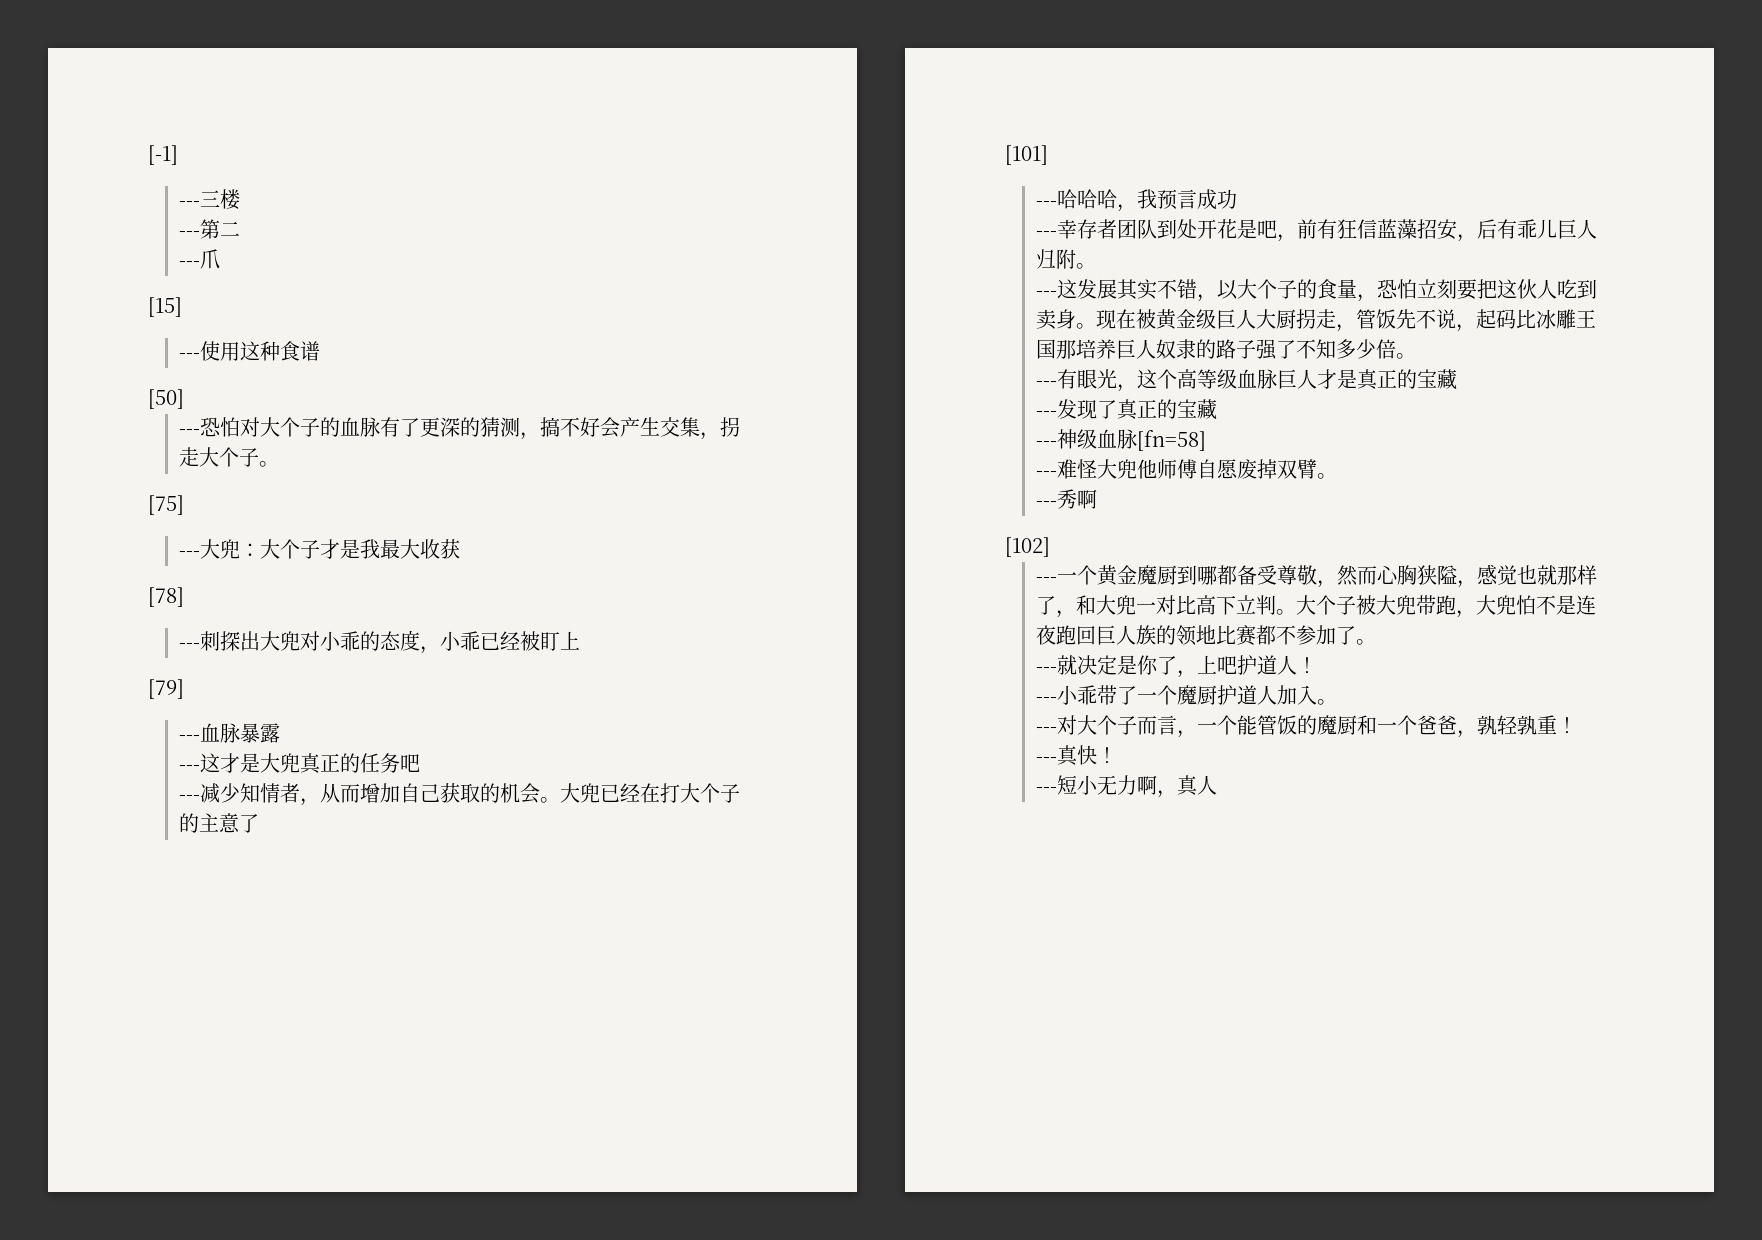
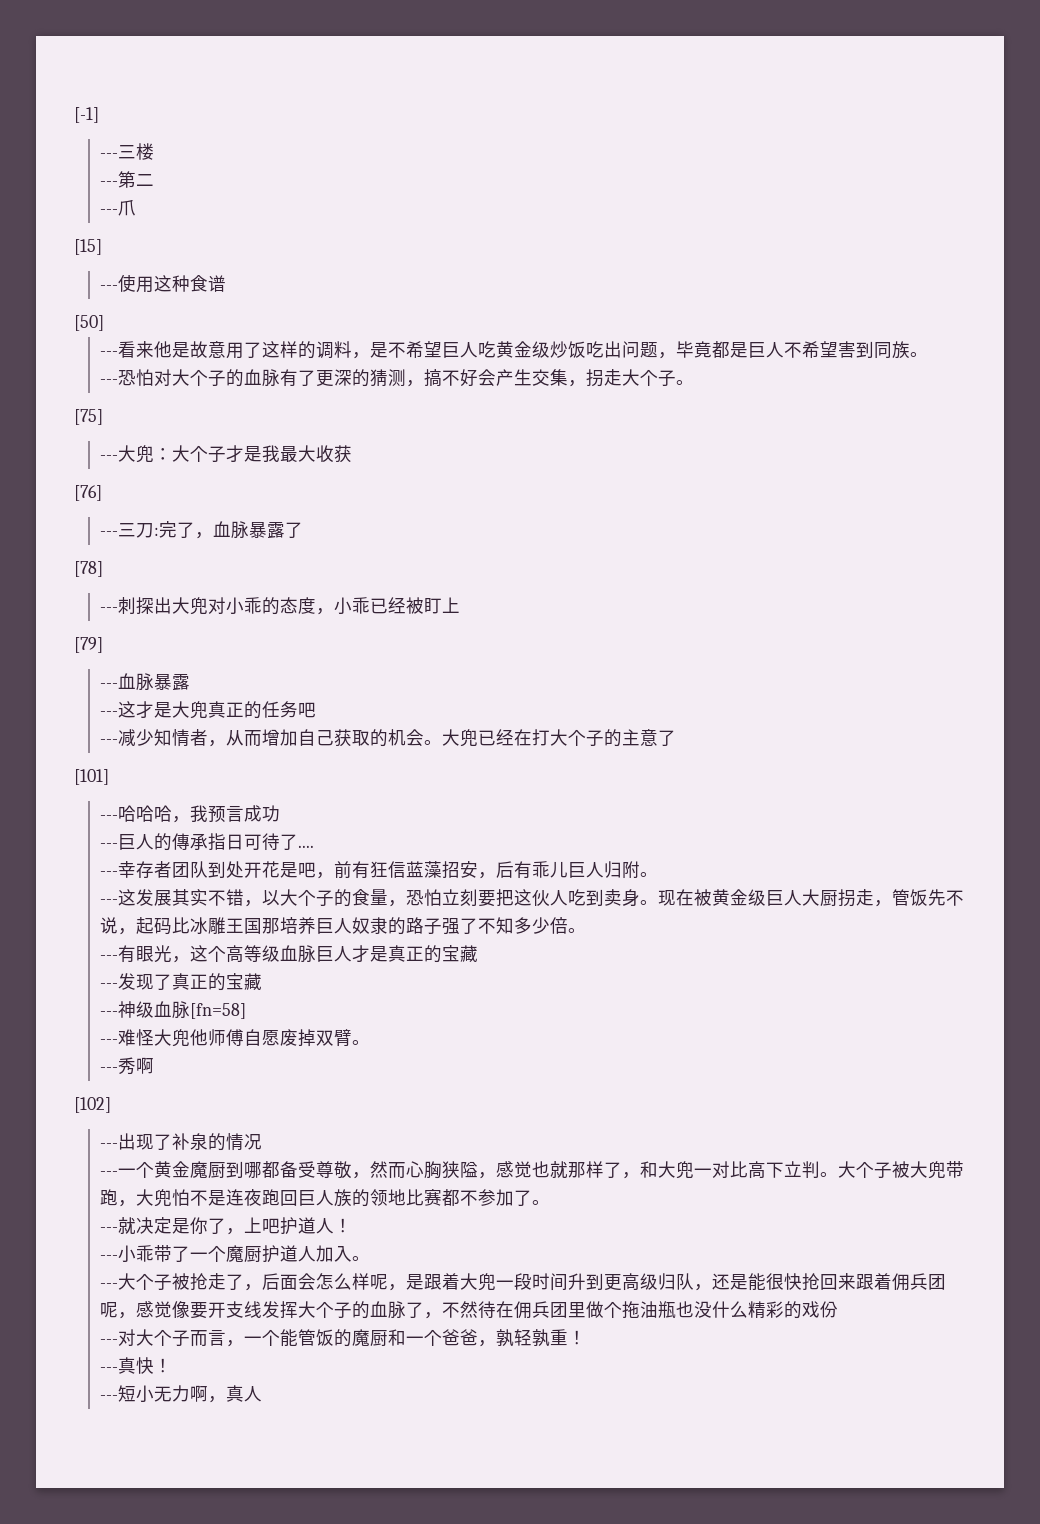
(184, 399) none -> [99,341,928,359] // ---看来他是故意用了这样的调料，是不希望巨人吃黄金级炒饭吃出问题，毕竟都是巨人不希望害到同族。
(461, 549) none -> [74,485,102,501] [99,521,303,539] // [76] // ---三刀:完了，血脉暴露了
(1238, 199) none -> [99,833,314,851] // ---巨人的傳承指日可待了....
(1050, 547) none -> [99,1133,262,1151] // ---出现了补泉的情况
(1338, 702) none -> [99,1273,946,1291] [99,1301,838,1319] // ---大个子被抢走了，后面会怎么样呢，是跟着大兜一段时间升到更高级归队，还是能很快抢回来跟着佣兵团呢，感觉像要开支线发挥大个子的血脉了，不然待在佣兵团里做个拖油瓶也没什么精彩的戏份

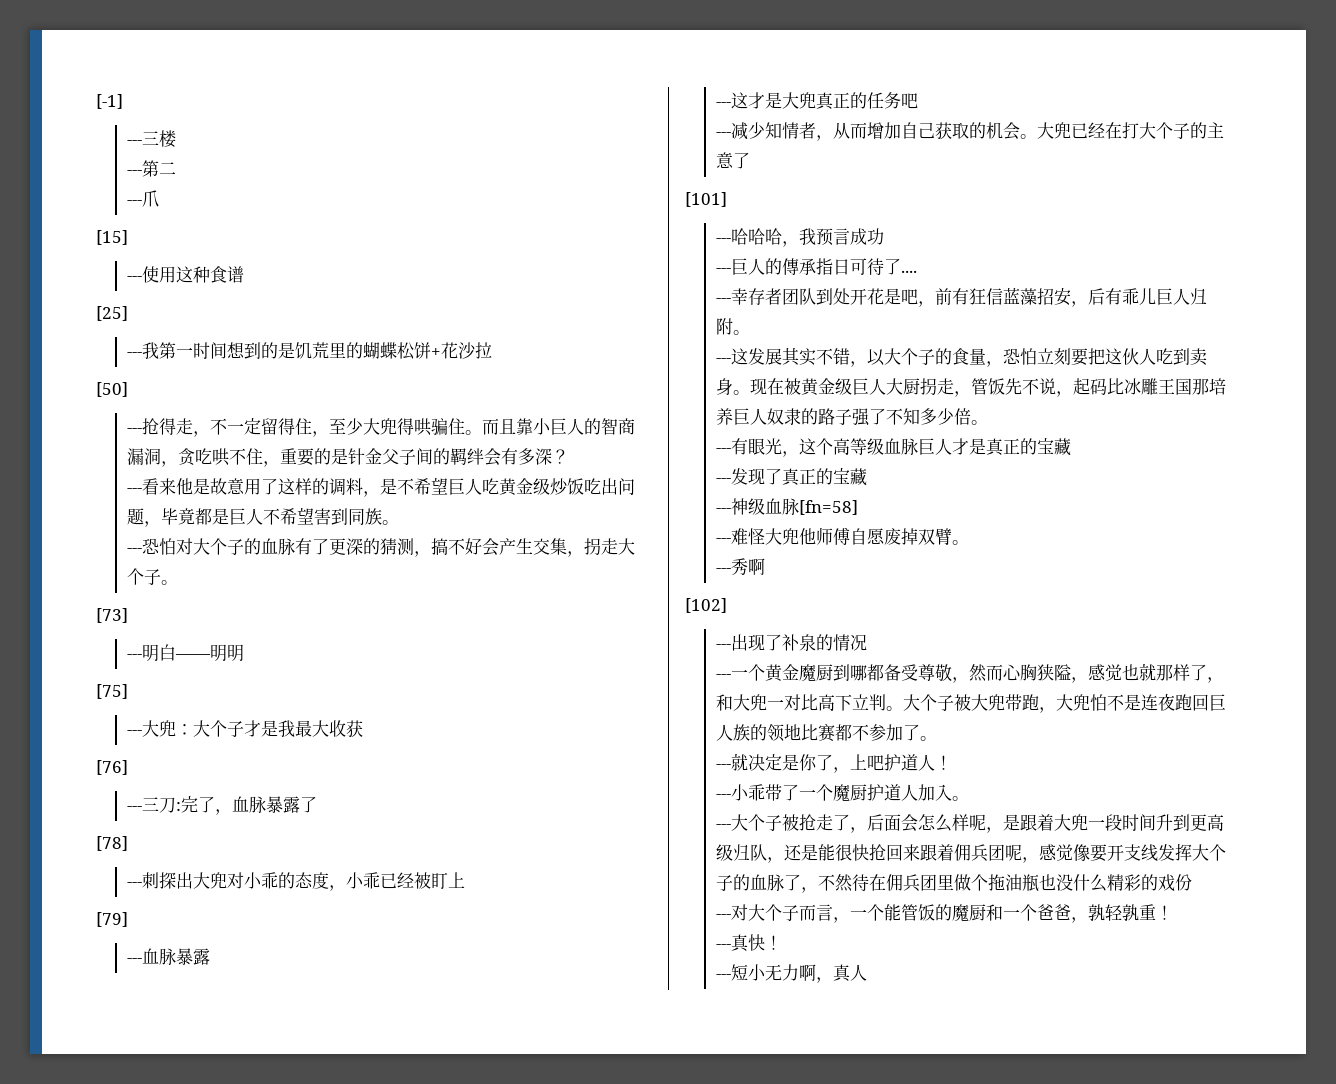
[74,315,104,331] [50] -> [96,306,128,321] [126,342,492,360] [96,382,128,397] [126,418,635,437] [126,448,569,467] [25] // ---我第一时间想到的是饥荒里的蝴蝶松饼+花沙拉 // [50] // ---抢得走，不一定留得住，至少大兜得哄骗住。而且靠小巨人的智商漏洞，贪吃哄不住，重要的是针金父子间的羁绊会有多深？
(694, 382) none -> [96,608,128,623] [126,644,244,662] // [73] // ---明白——明明

